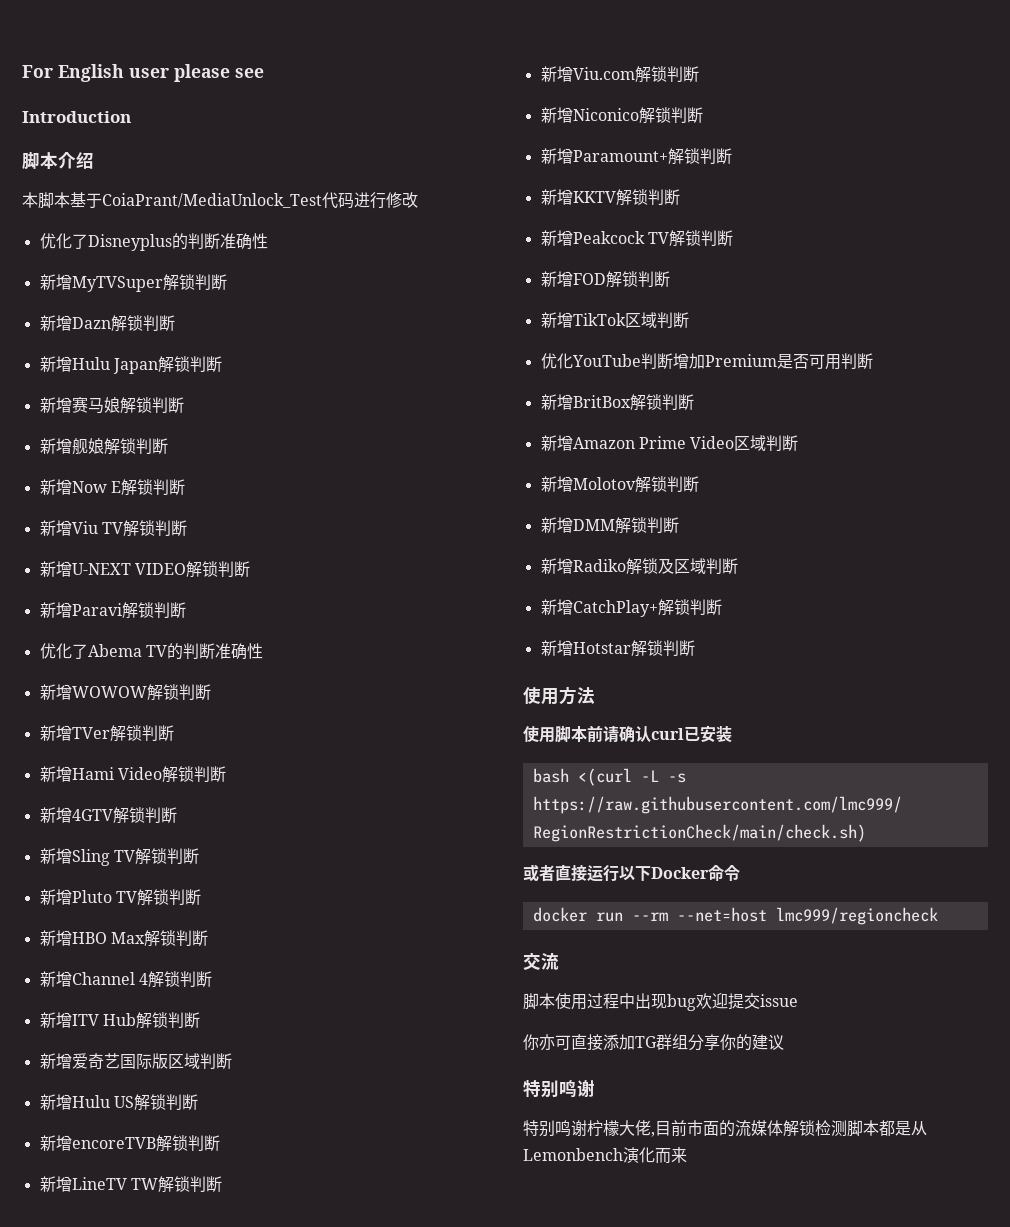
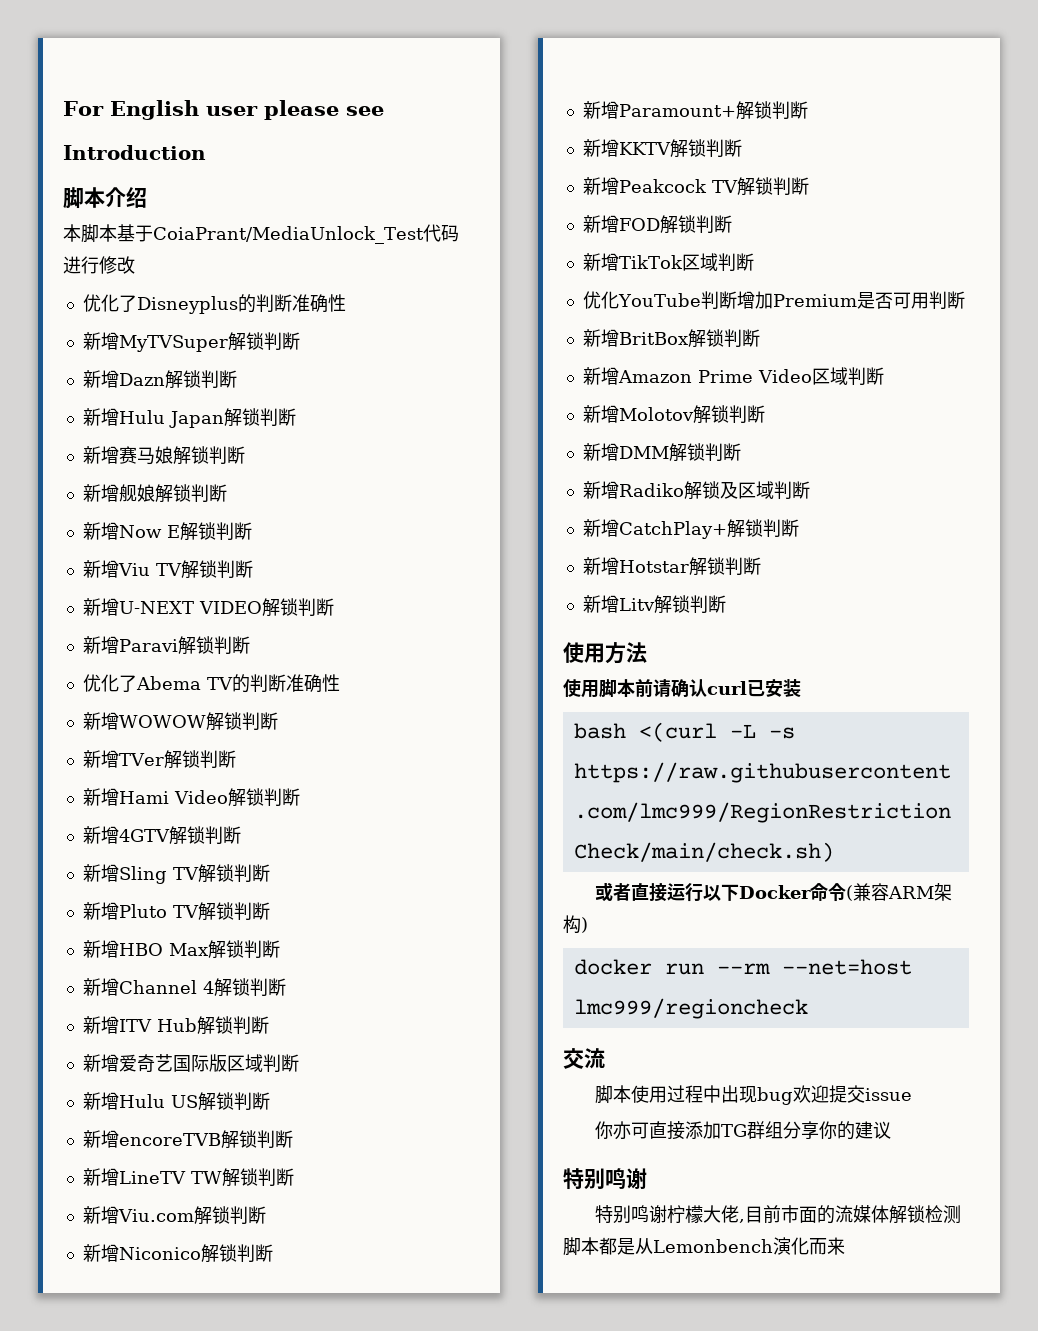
(695, 648) none -> [582,595,726,614] // 新增Litv解锁判断
(740, 873) none -> [845,883,952,901] [563,915,588,934] (兼容ARM架构)

